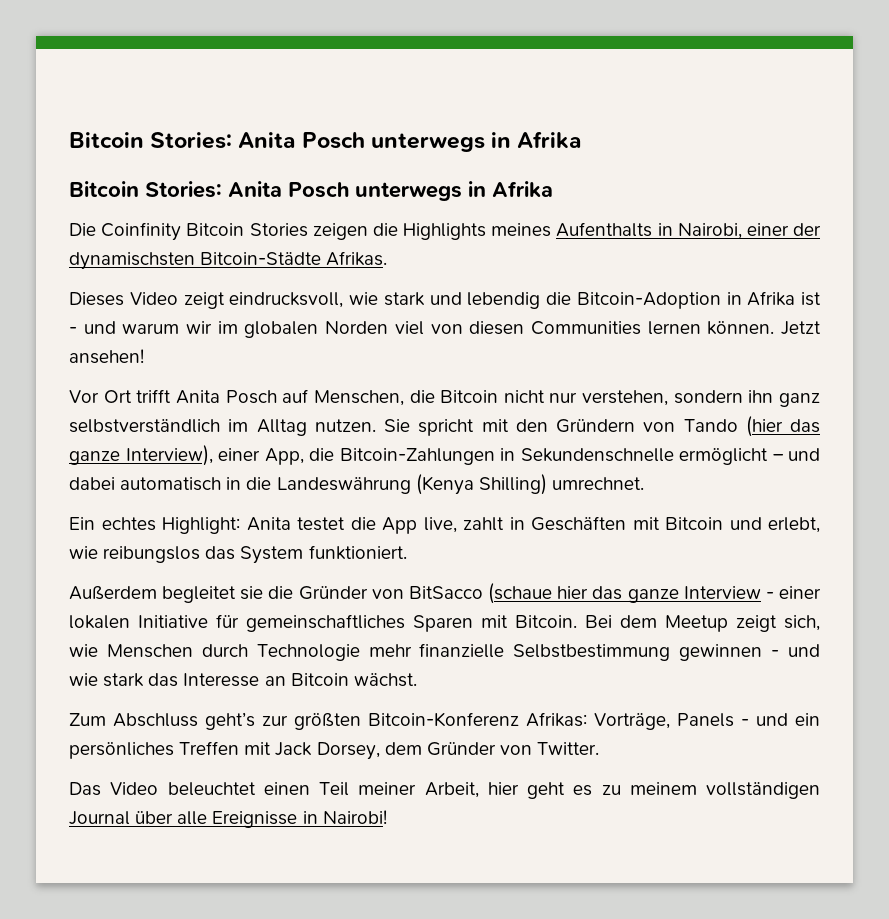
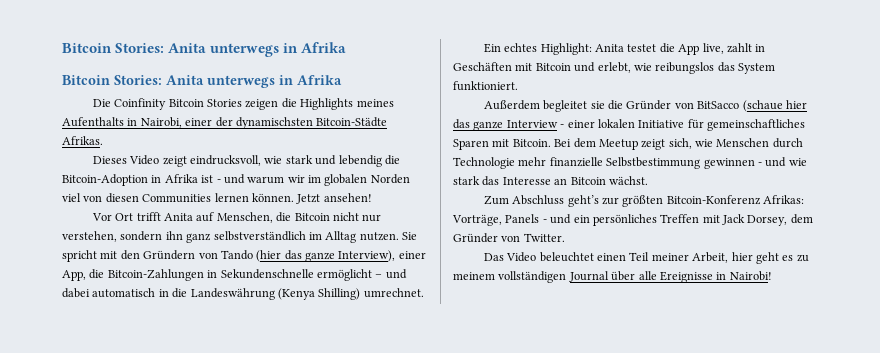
[69,132,365,149] Bitcoin Stories: Anita Posch -> [62,43,207,53] Bitcoin Stories: Anita
[288,182,349,198] Posch -> (204, 80) none
[225,390,277,404] Posch -> (194, 217) none

